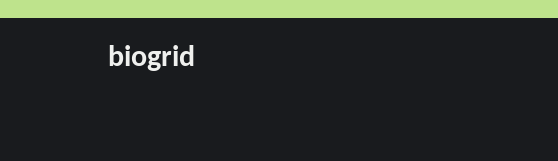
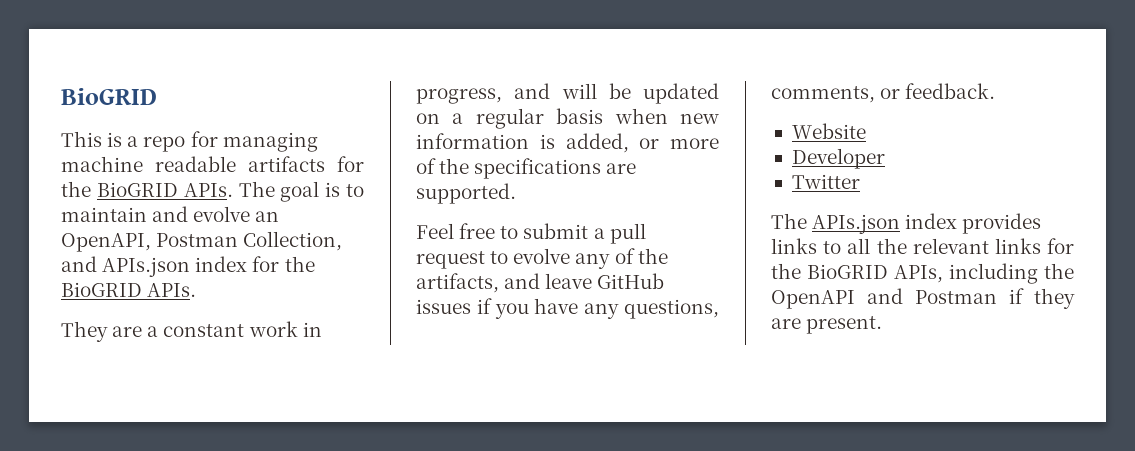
[108,45,195,71] biogrid -> [61,88,157,105] [61,131,318,152] [61,156,364,172] [61,181,364,202] [61,206,280,222] [61,231,343,252] [61,256,315,277] [61,282,197,297] [61,321,322,342] [416,83,719,104] [416,108,719,129] [416,133,719,153] [416,158,637,179] [416,183,516,204] [416,223,646,244] [416,248,668,269] [416,273,665,293] [416,298,719,319] [771,83,996,103] [791,123,866,139] [791,148,885,169] [791,174,860,189] [771,213,1042,234] [771,238,1074,254] [771,263,1074,284] [771,288,1075,309] [771,316,883,334] BioGRID // This is a repo for managing machine readable artifacts for the BioGRID APIs. The goal is to maintain and evolve an OpenAPI, Postman Collection, and APIs.json index for the BioGRID APIs. // They are a constant work in progress, and will be updated on a regular basis when new information is added, or more of the specifications are supported. // Feel free to submit a pull request to evolve any of the artifacts, and leave GitHub issues if you have any questions, comments, or feedback. // Website // Developer // Twitter // The APIs.json index provides links to all the relevant links for the BioGRID APIs, including the OpenAPI and Postman if they are present.

